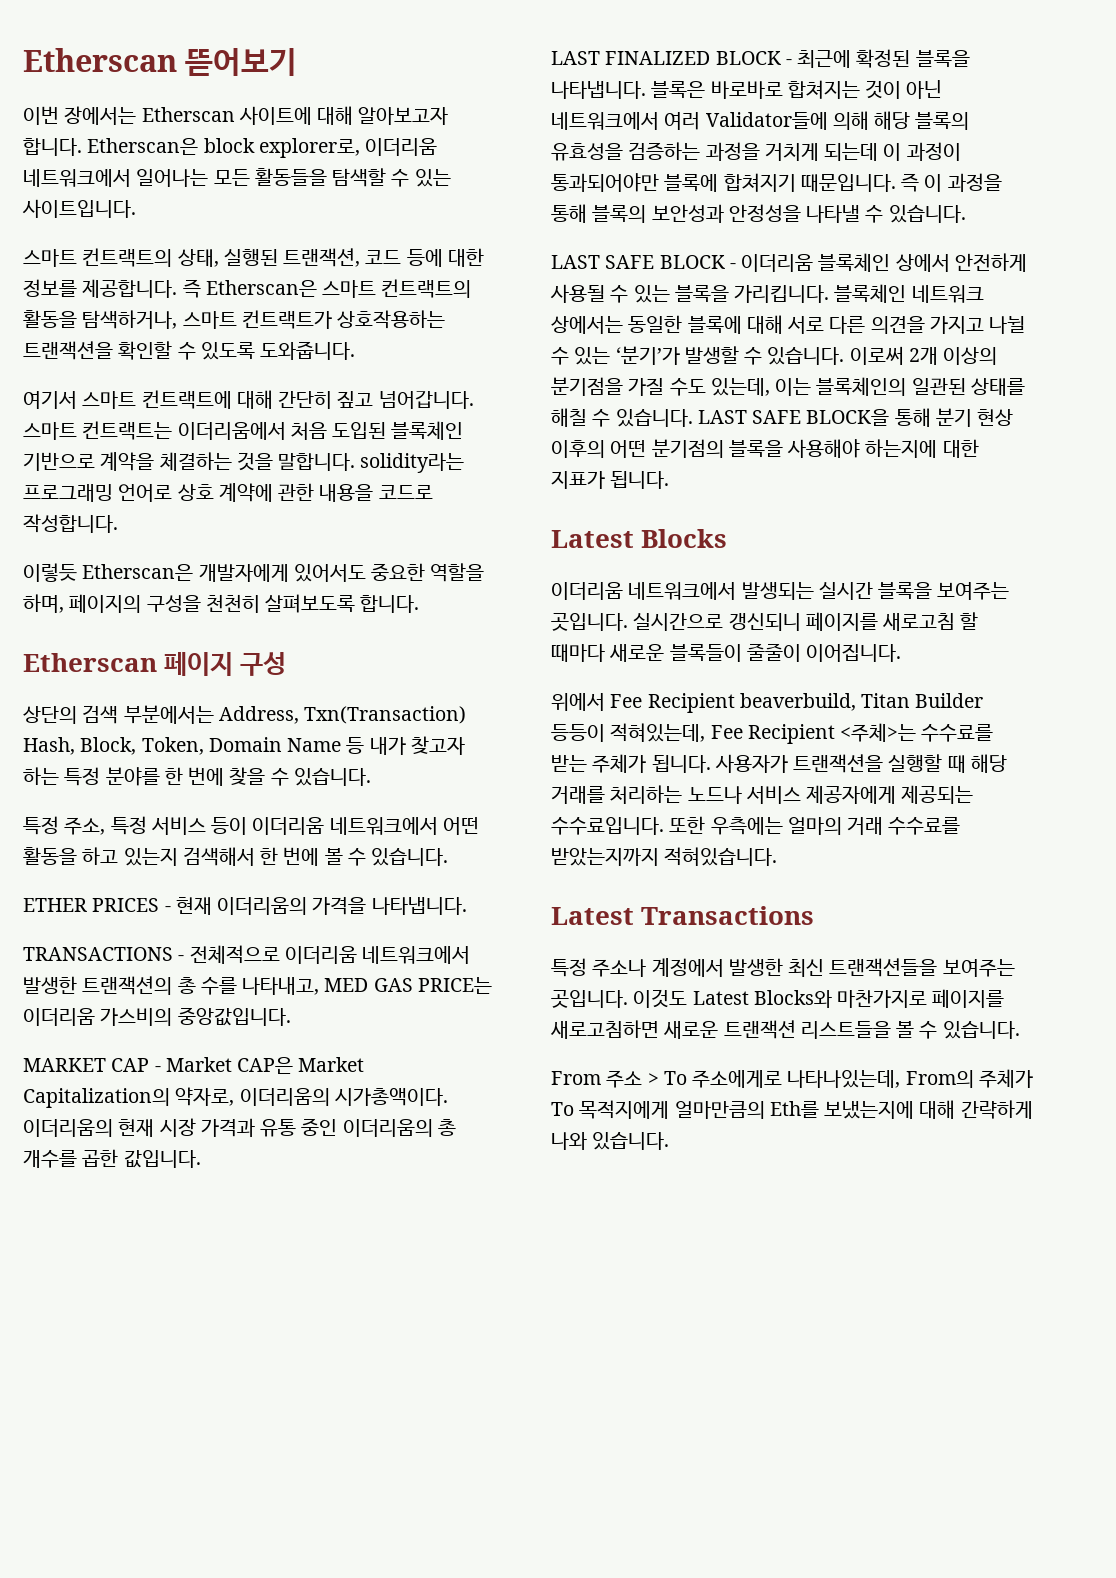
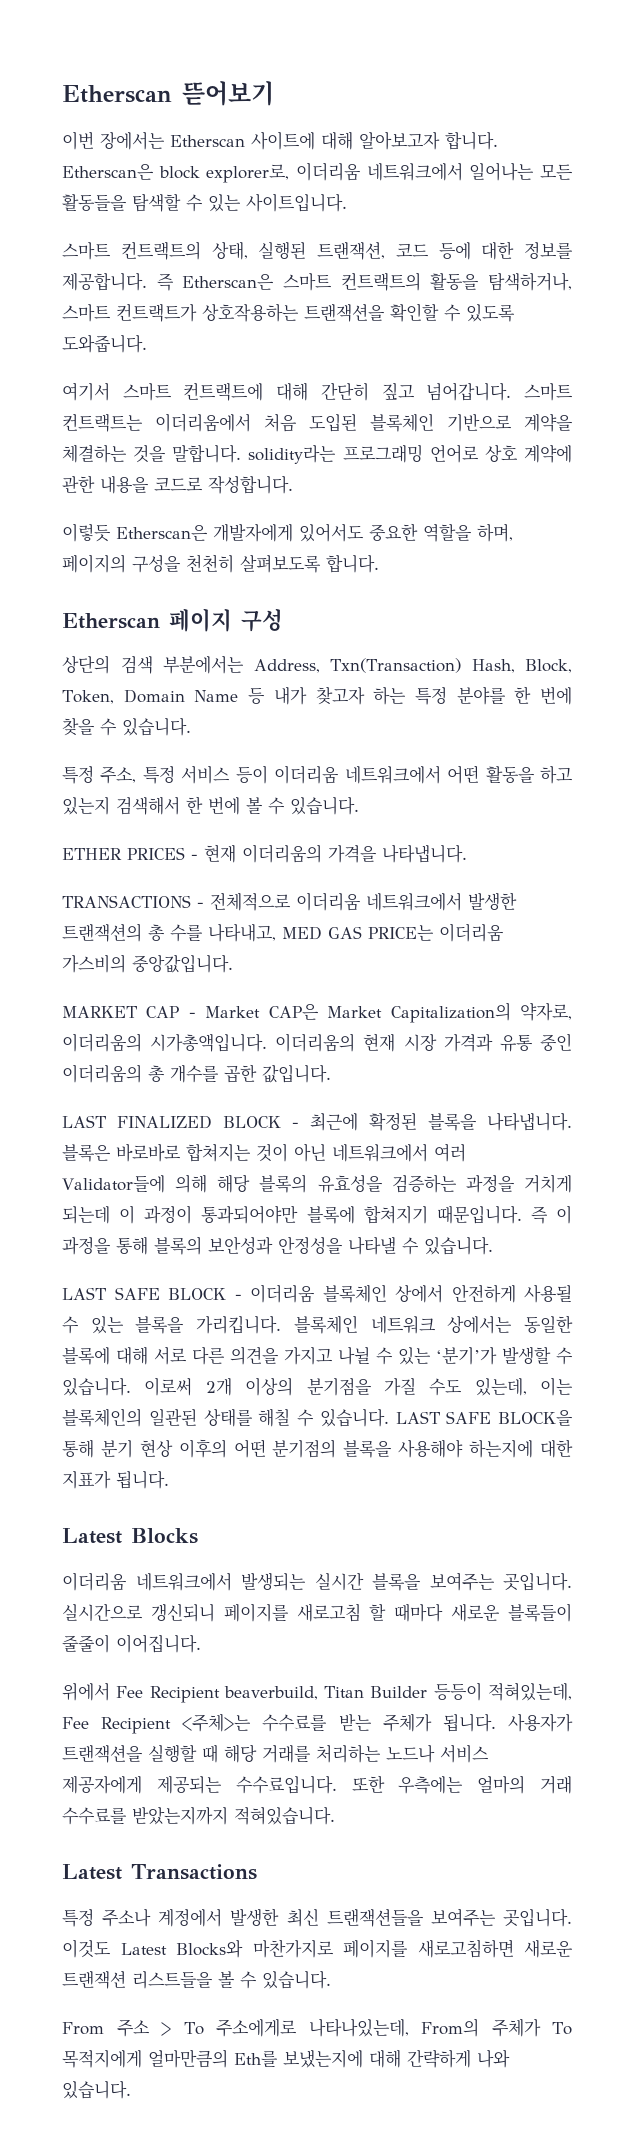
[334,1088,448,1106] 시가총액이다. -> [150,1033,268,1052] 시가총액입니다.

